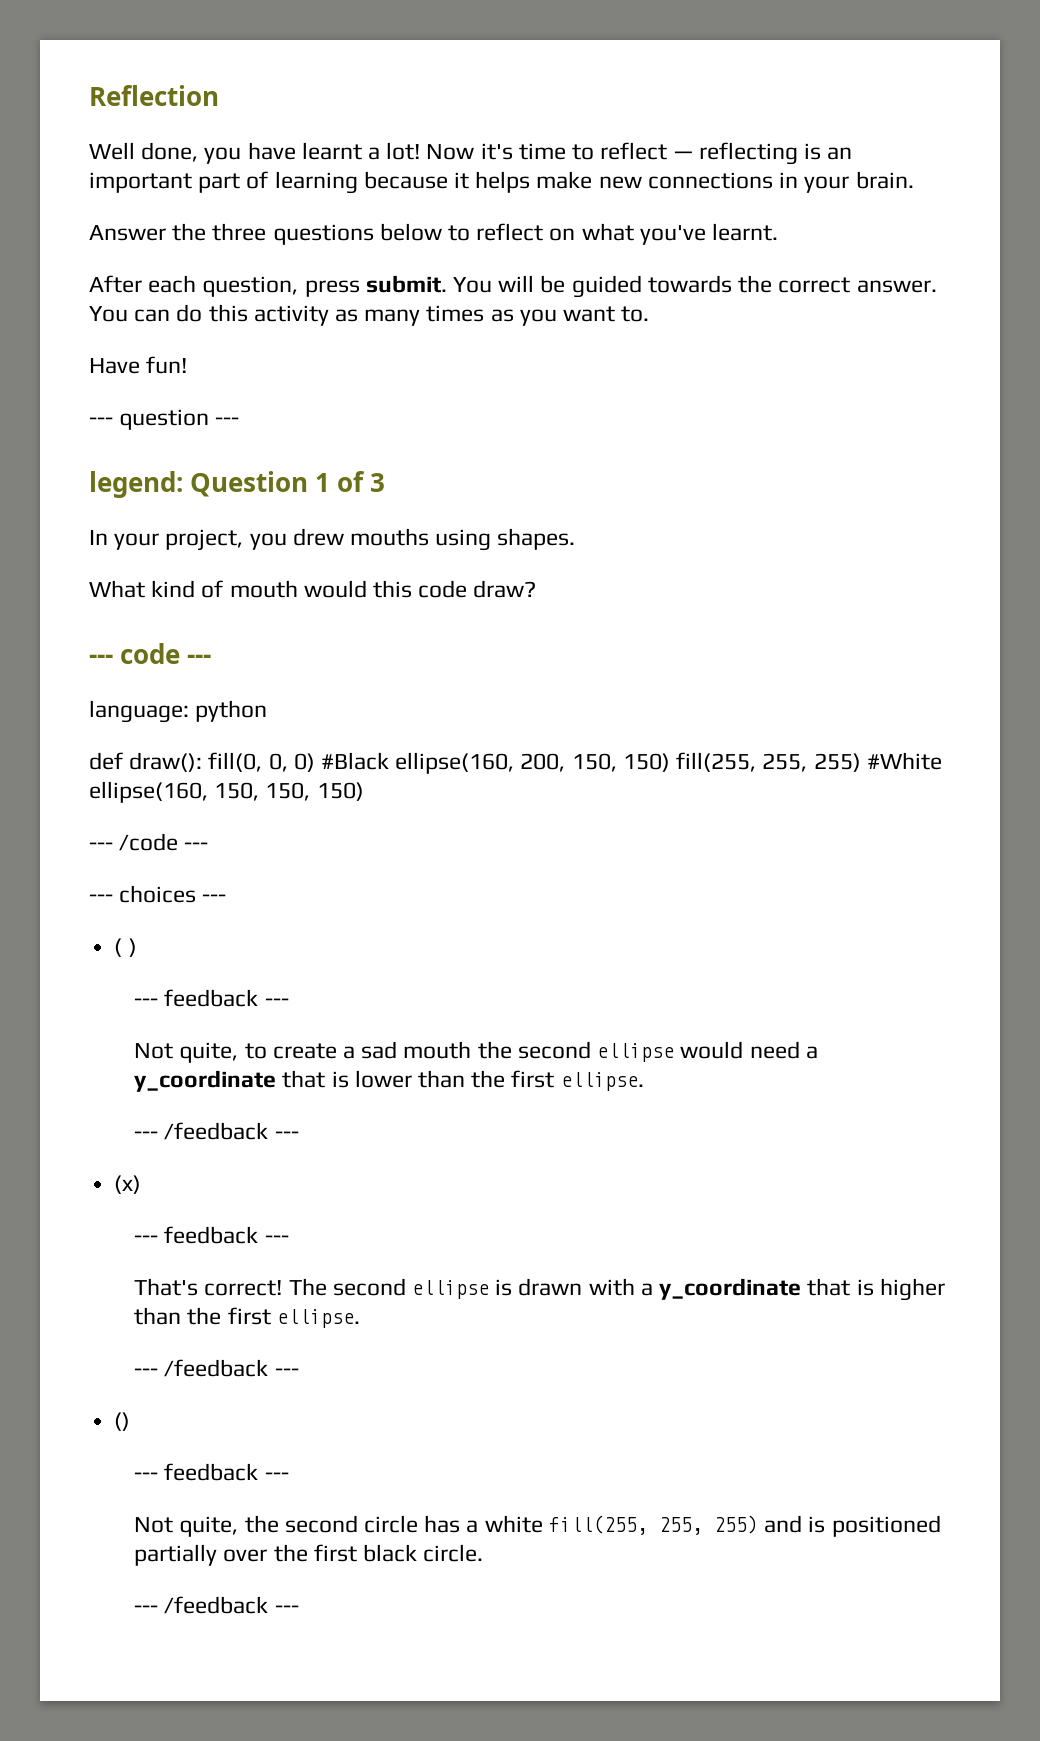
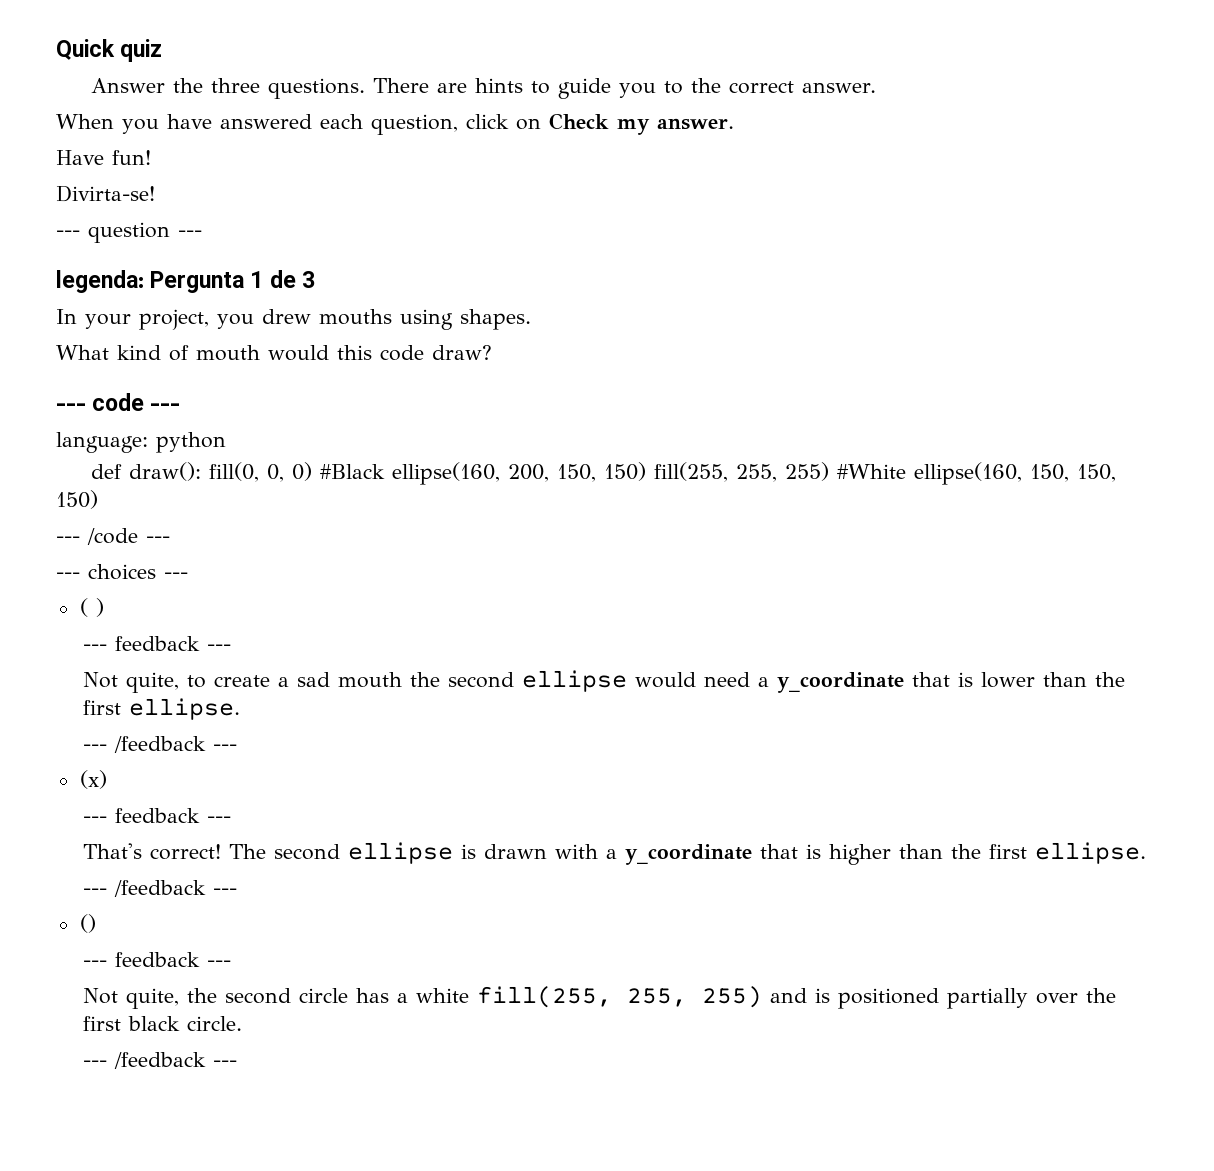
[89,85,219,106] [89,142,853,165] [89,171,914,194] [89,223,779,245] [89,275,937,298] [89,304,650,326] Reflection // Well done, you have learnt a lot! Now it's time to reflect — reflecting is an important part of learning because it helps make new connections in your brain. // Answer the three questions below to reflect on what you've learnt. // After each question, press submit. You will be guided towards the correct answer. You can do this activity as many times as you want to. -> [56,39,163,62] [90,78,877,99] [56,113,734,135] Quick quiz // Answer the three questions. There are hints to guide you to the correct answer. // When you have answered each question, click on Check my answer.
(188, 365) none -> [56,185,155,202] // Divirta-se!
[89,471,366,498] legend: Question 1 of -> [56,270,296,293] legenda: Pergunta 1 de

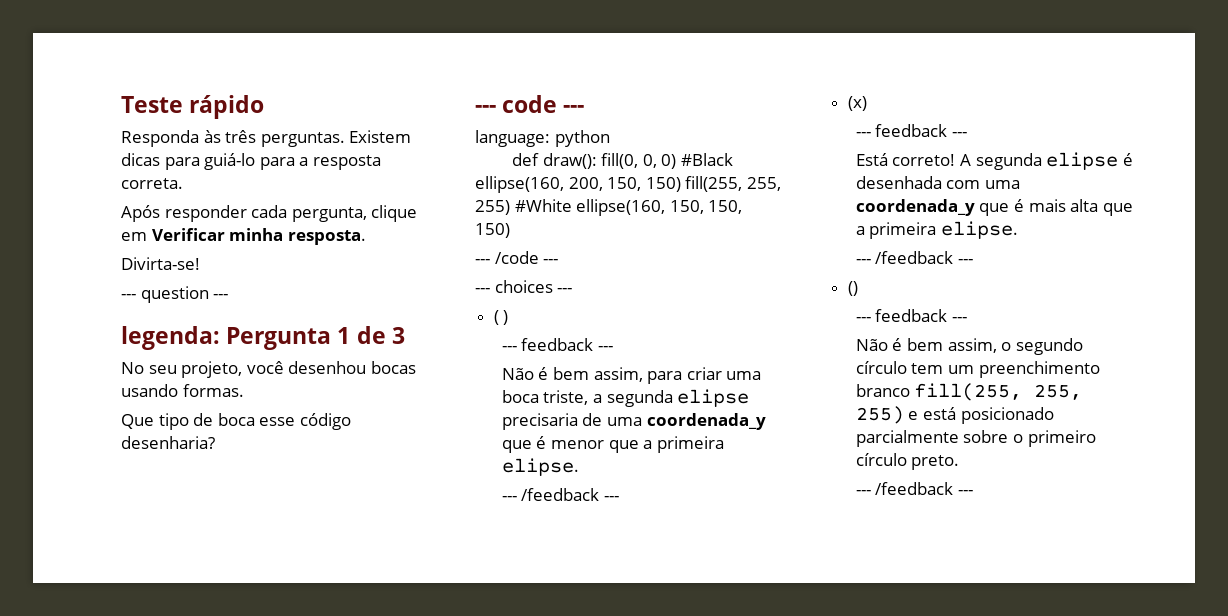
[56,39,163,62] [90,78,877,99] [56,113,734,135] [56,150,151,165] Quick quiz // Answer the three questions. There are hints to guide you to the correct answer. // When you have answered each question, click on Check my answer. // Have fun! -> [121,95,265,119] [121,130,412,147] [121,153,381,170] [121,178,183,189] [121,205,418,222] [121,228,366,245] Teste rápido // Responda às três perguntas. Existem dicas para guiá-lo para a resposta correta. // Após responder cada pergunta, clique em Verificar minha resposta.
[56,309,531,330] [56,345,492,361] In your project, you drew mouths using shapes. // What kind of mouth would this code draw? -> [121,361,416,378] [121,384,244,397] [121,413,351,430] [121,436,215,449] No seu projeto, você desenhou bocas usando formas. // Que tipo de boca esse código desenharia?
[82,670,1125,693] [82,698,240,720] Not quite, to create a sad mouth the second ellipse would need a y_coordinate that is lower than the first ellipse. -> [501,367,762,384] [501,389,750,407] [501,413,766,430] [501,436,724,453] [501,458,579,476] Não é bem assim, para criar uma boca triste, a segunda elipse precisaria de uma coordenada_y que é menor que a primeira elipse.
[82,842,1146,865] That's correct! The second ellipse is drawn with a y_coordinate that is higher than the first ellipse. -> [855,152,1133,170] [855,176,1021,189] [855,199,1133,216] [855,221,1019,239] Está correto! A segunda elipse é desenhada com uma coordenada_y que é mais alta que a primeira elipse.
[82,986,1116,1009] [82,1016,242,1031] Not quite, the second circle has a white fill(255, 255, 255) and is positioned partially over the first black circle. -> [855,338,1083,355] [855,361,1100,378] [855,383,1083,401] [855,406,1054,424] [855,430,1096,447] [855,453,960,470] Não é bem assim, o segundo círculo tem um preenchimento branco fill(255, 255, 255) e está posicionado parcialmente sobre o primeiro círculo preto.

